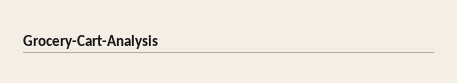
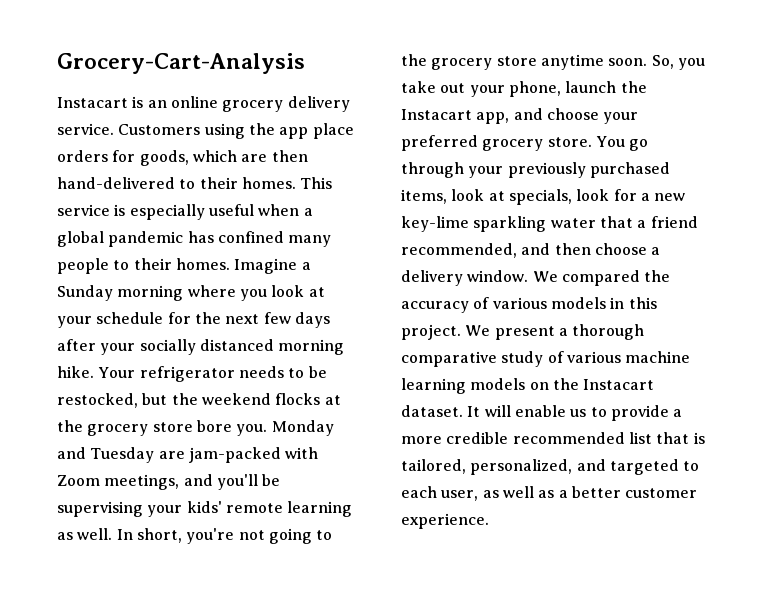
(158, 42) none -> [57,96,350,112] [57,123,354,139] [57,150,308,166] [57,177,333,189] [57,204,313,220] [57,231,332,247] [57,258,311,274] [57,285,325,301] [57,312,330,328] [57,339,345,355] [57,366,327,382] [57,393,341,408] [57,420,334,436] [57,447,319,463] [57,474,281,490] [57,501,353,517] [57,528,333,544] [401,54,705,70] [401,81,647,97] [401,108,639,124] [401,135,649,151] [401,162,670,178] [401,189,686,205] [401,216,698,232] [401,243,661,258] [401,270,671,286] [401,297,657,313] [401,324,645,340] [401,351,691,367] [401,378,655,394] [401,405,683,421] [401,432,705,444] [401,459,700,475] [401,486,698,501] [401,513,489,529] // Instacart is an online grocery delivery service. Customers using the app place orders for goods, which are then hand-delivered to their homes. This service is especially useful when a global pandemic has confined many people to their homes. Imagine a Sunday morning where you look at your schedule for the next few days after your socially distanced morning hike. Your refrigerator needs to be restocked, but the weekend flocks at the grocery store bore you. Monday and Tuesday are jam-packed with Zoom meetings, and you'll be supervising your kids' remote learning as well. In short, you're not going to the grocery store anytime soon. So, you take out your phone, launch the Instacart app, and choose your preferred grocery store. You go through your previously purchased items, look at specials, look for a new key-lime sparkling water that a friend recommended, and then choose a delivery window. We compared the accuracy of various models in this project. We present a thorough comparative study of various machine learning models on the Instacart dataset. It will enable us to provide a more credible recommended list that is tailored, personalized, and targeted to each user, as well as a better customer experience.

